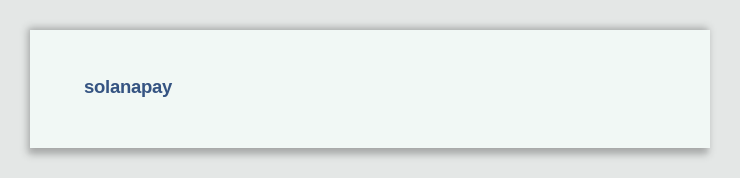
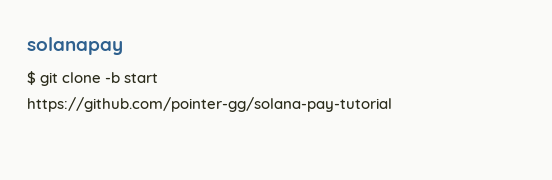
(173, 88) none -> [27,71,159,86] [27,97,392,112] // $ git clone -b start https://github.com/pointer-gg/solana-pay-tutorial

